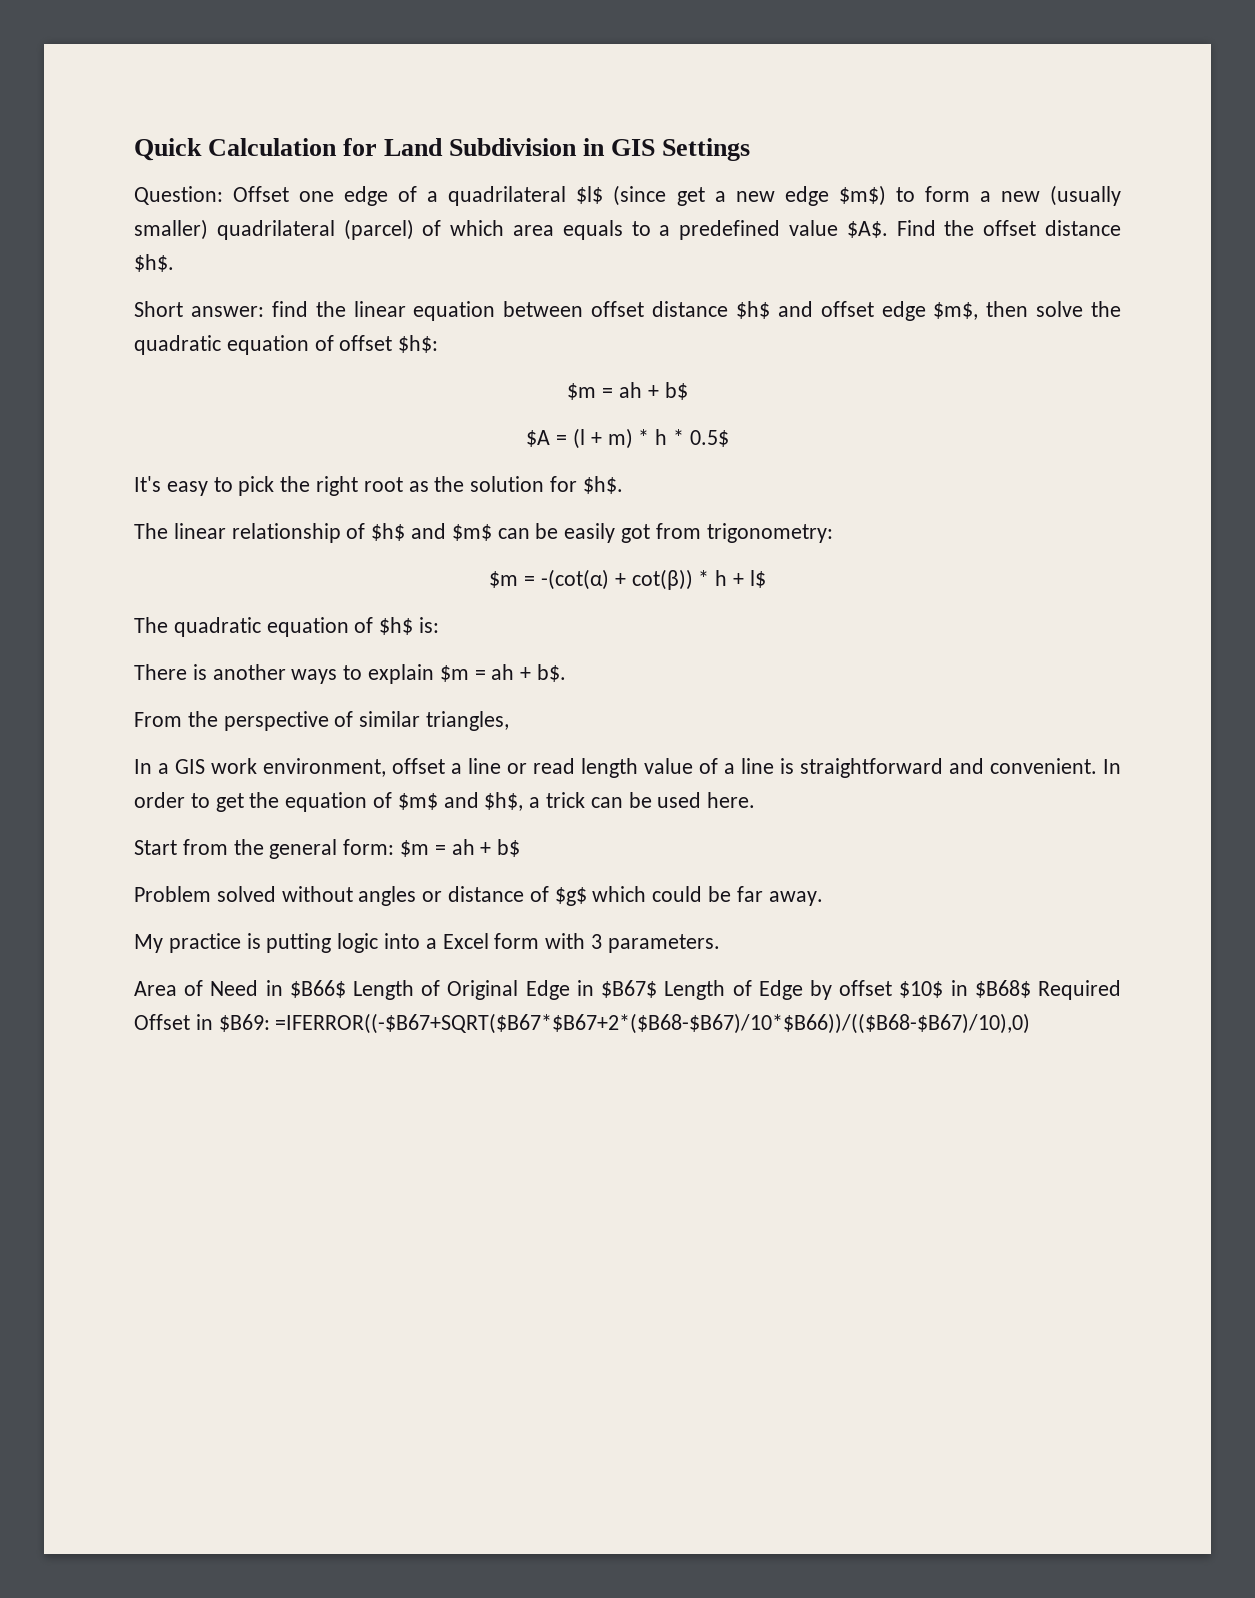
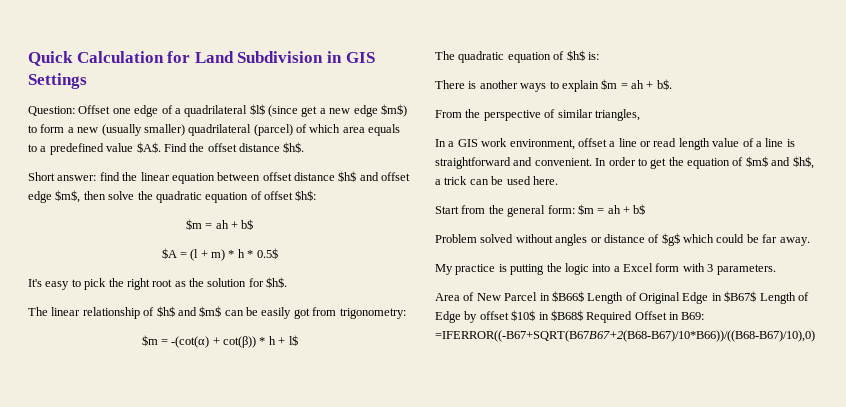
(332, 943) none -> [546,263,562,272] the
[210,980,259,996] Need -> [476,292,538,301] New Parcel
[218,1013,1031,1034] $B69: =IFERROR((-$B67+SQRT($B67*$B67+2*($B68-$B67)/10*$B66))/(($B68-$B67)/10),0) -> [681,312,705,320] [435,330,815,342] B69: =IFERROR((-B67+SQRT(B67B67+2(B68-B67)/10*B66))/((B68-B67)/10),0)

